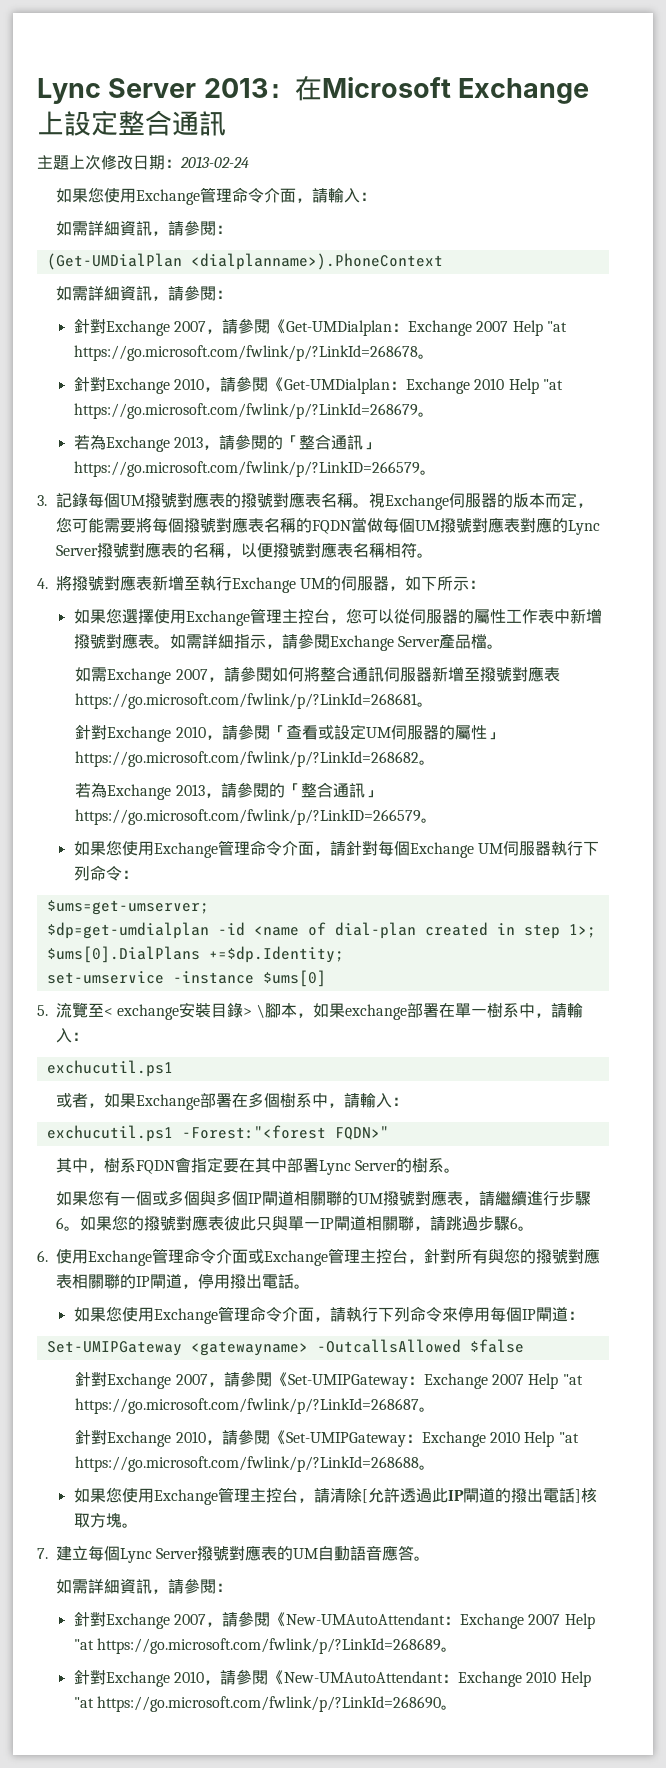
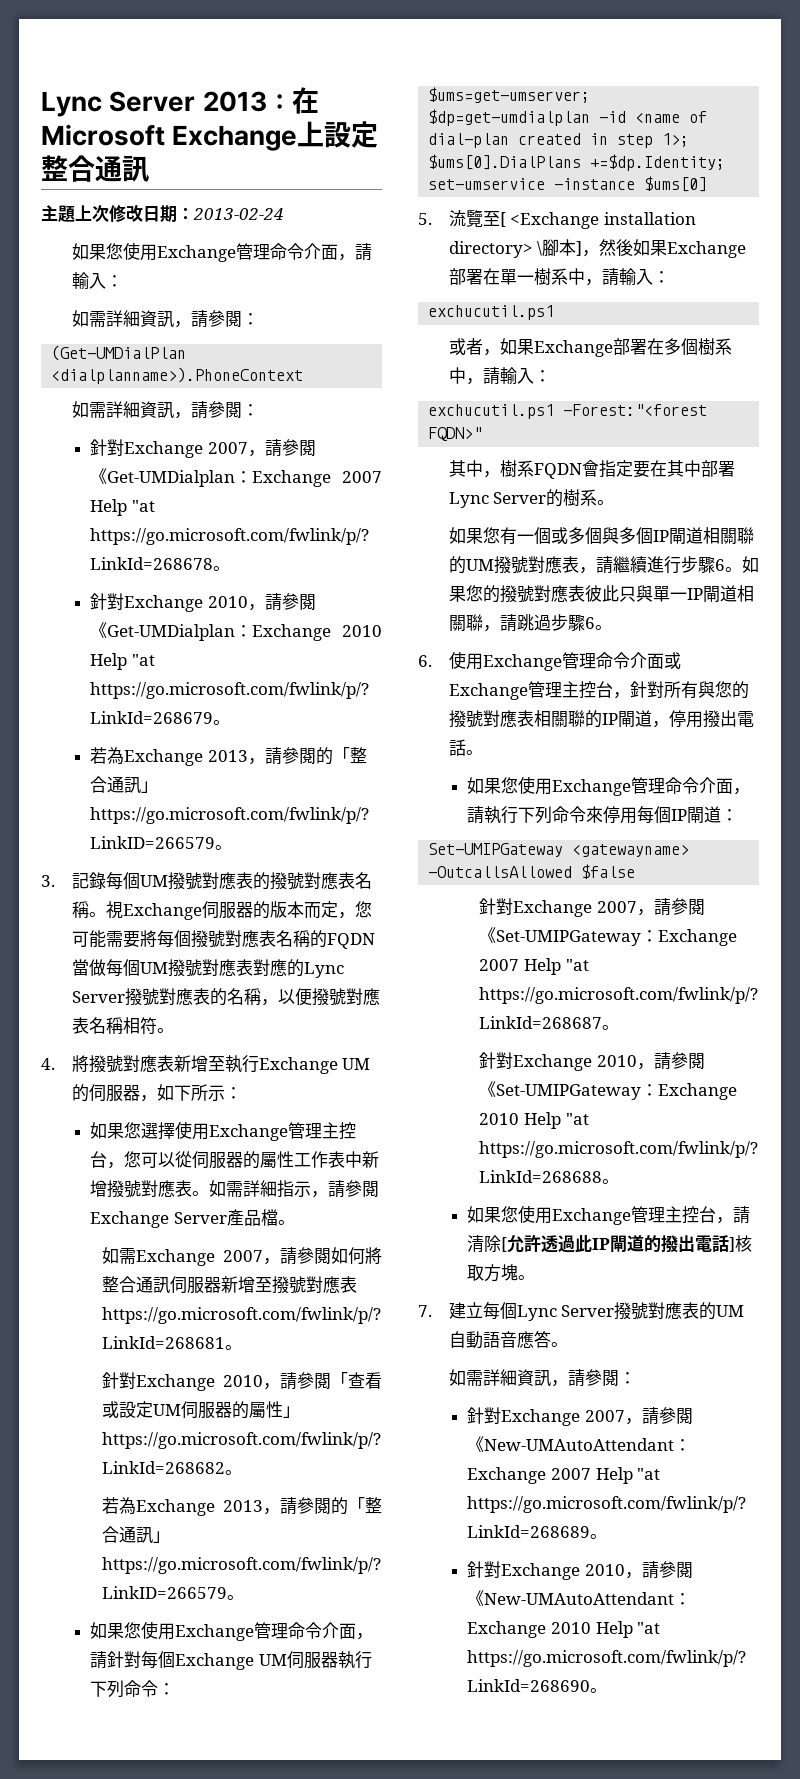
[104,1002,407,1020] < exchange安裝目錄> \腳本，如果exchange -> [499,212,696,229] [448,239,747,258] [ <Exchange installation directory> \腳本]，然後如果Exchange

